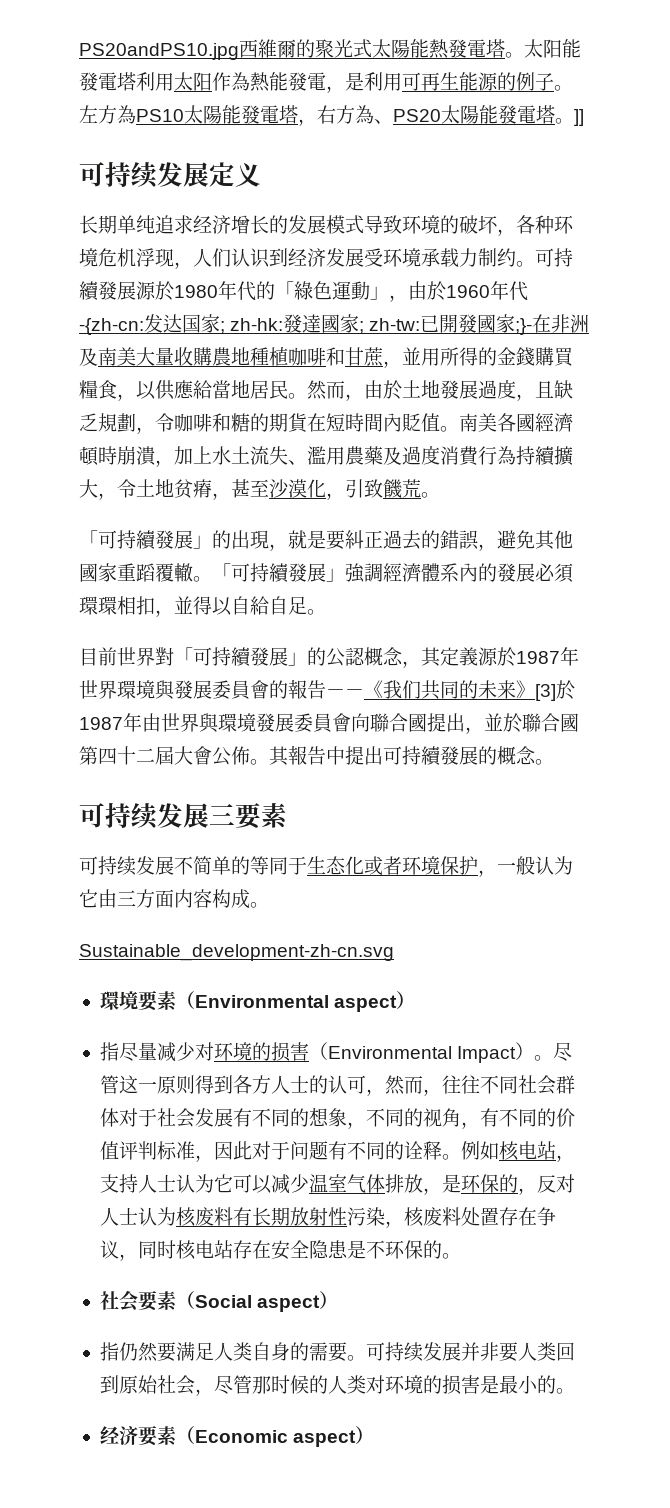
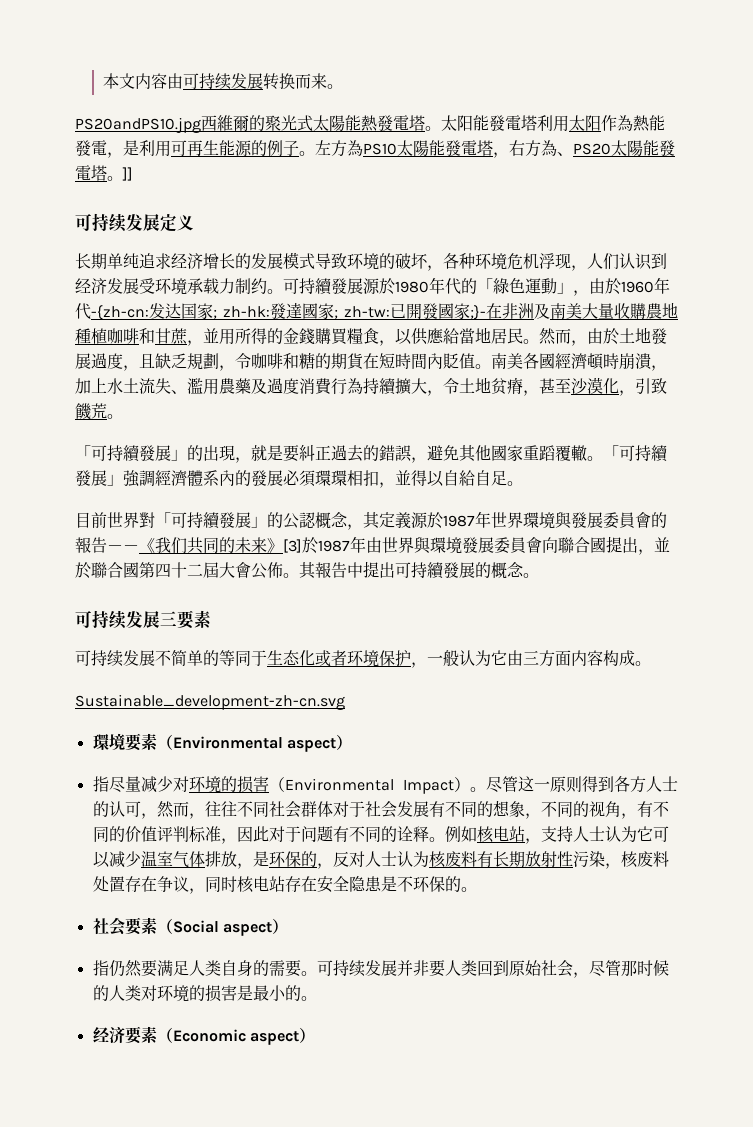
(79, 51) none -> [103,73,344,90] 本文内容由可持续发展转换而来。 //

